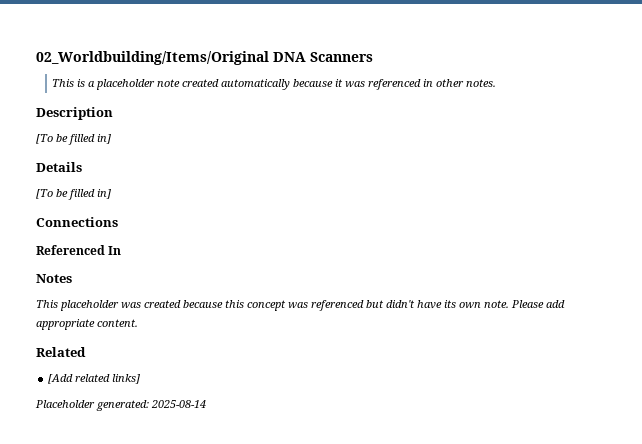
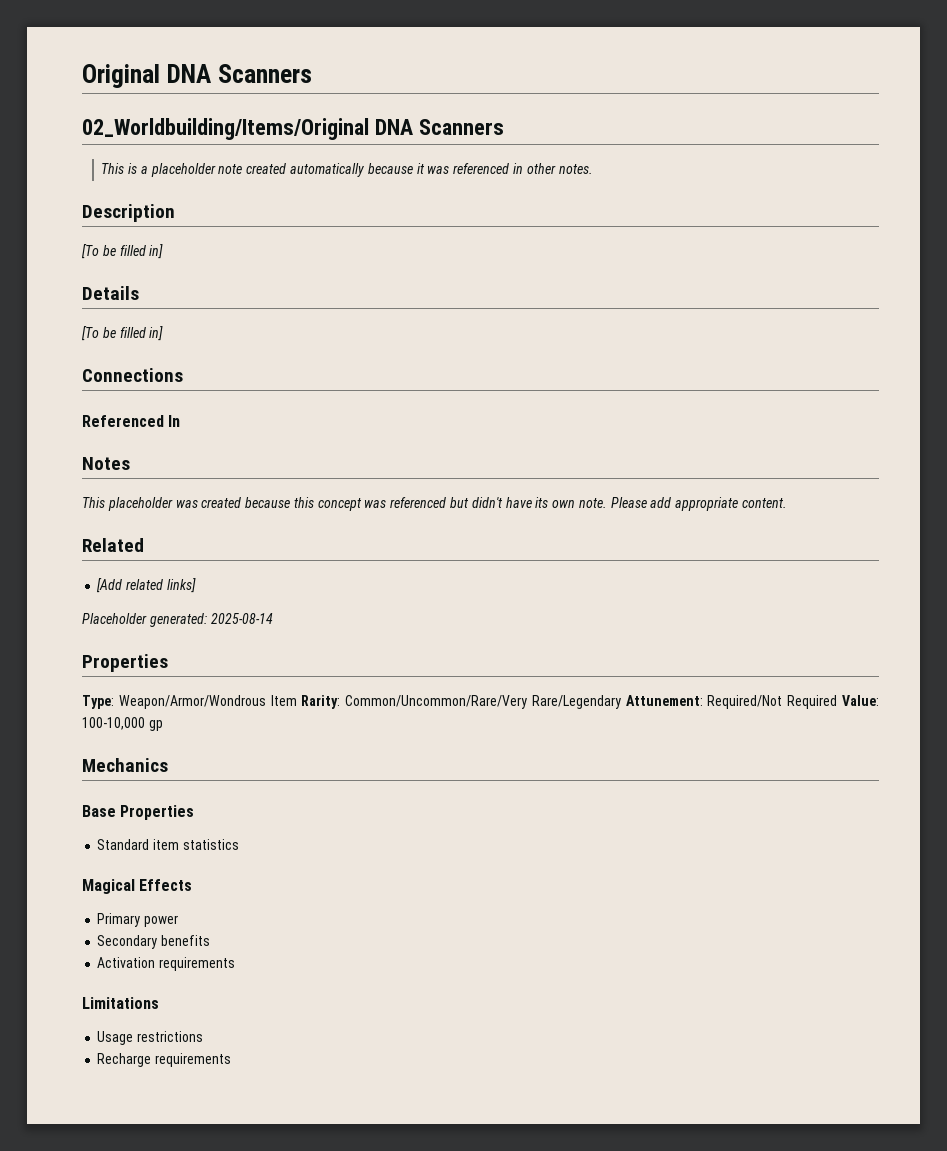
(36, 58) none -> [82,64,312,88] Original DNA Scanners //
(206, 404) none -> [82,654,168,672] [82,695,880,709] [82,717,163,731] [82,758,168,772] [82,805,195,820] [97,839,239,850] [82,879,193,894] [97,913,179,927] [97,935,211,949] [97,957,236,971] [82,997,159,1009] [97,1031,204,1045] [97,1053,232,1067] // Properties // Type: Weapon/Armor/Wondrous Item Rarity: Common/Uncommon/Rare/Very Rare/Legendary Attunement: Required/Not Required Value: 100-10,000 gp // Mechanics // Base Properties // Standard item statistics // Magical Effects // Primary power // Secondary benefits // Activation requirements // Limitations // Usage restrictions // Recharge requirements

